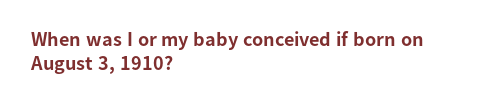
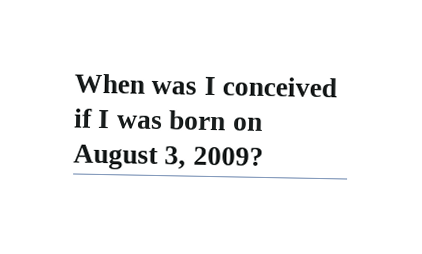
[137,31,350,50] or my baby conceived if -> [222,76,338,98] [73,108,163,130] conceived if I was
[119,55,173,70] 1910? -> [192,146,264,166] 2009?

